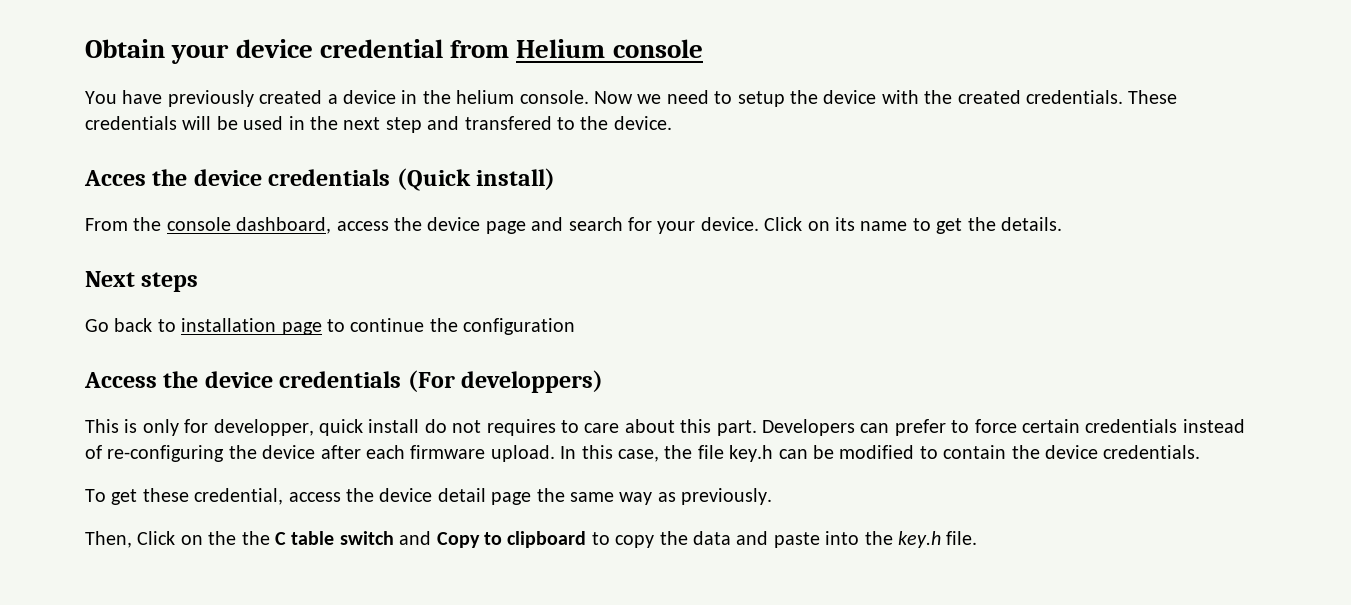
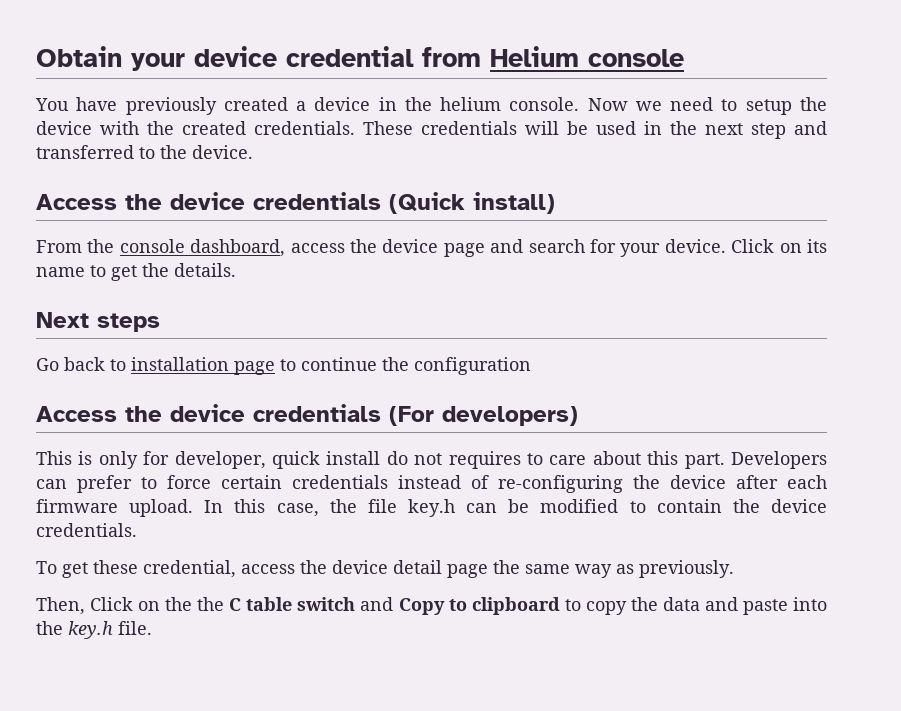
[464,116,552,130] transfered -> [36,145,134,159] transferred
[84,170,146,186] Acces -> [36,194,117,210] Access
[461,370,604,393] developpers) -> [442,406,578,426] developers)
[213,419,314,436] developper, -> [174,451,266,469] developer,

